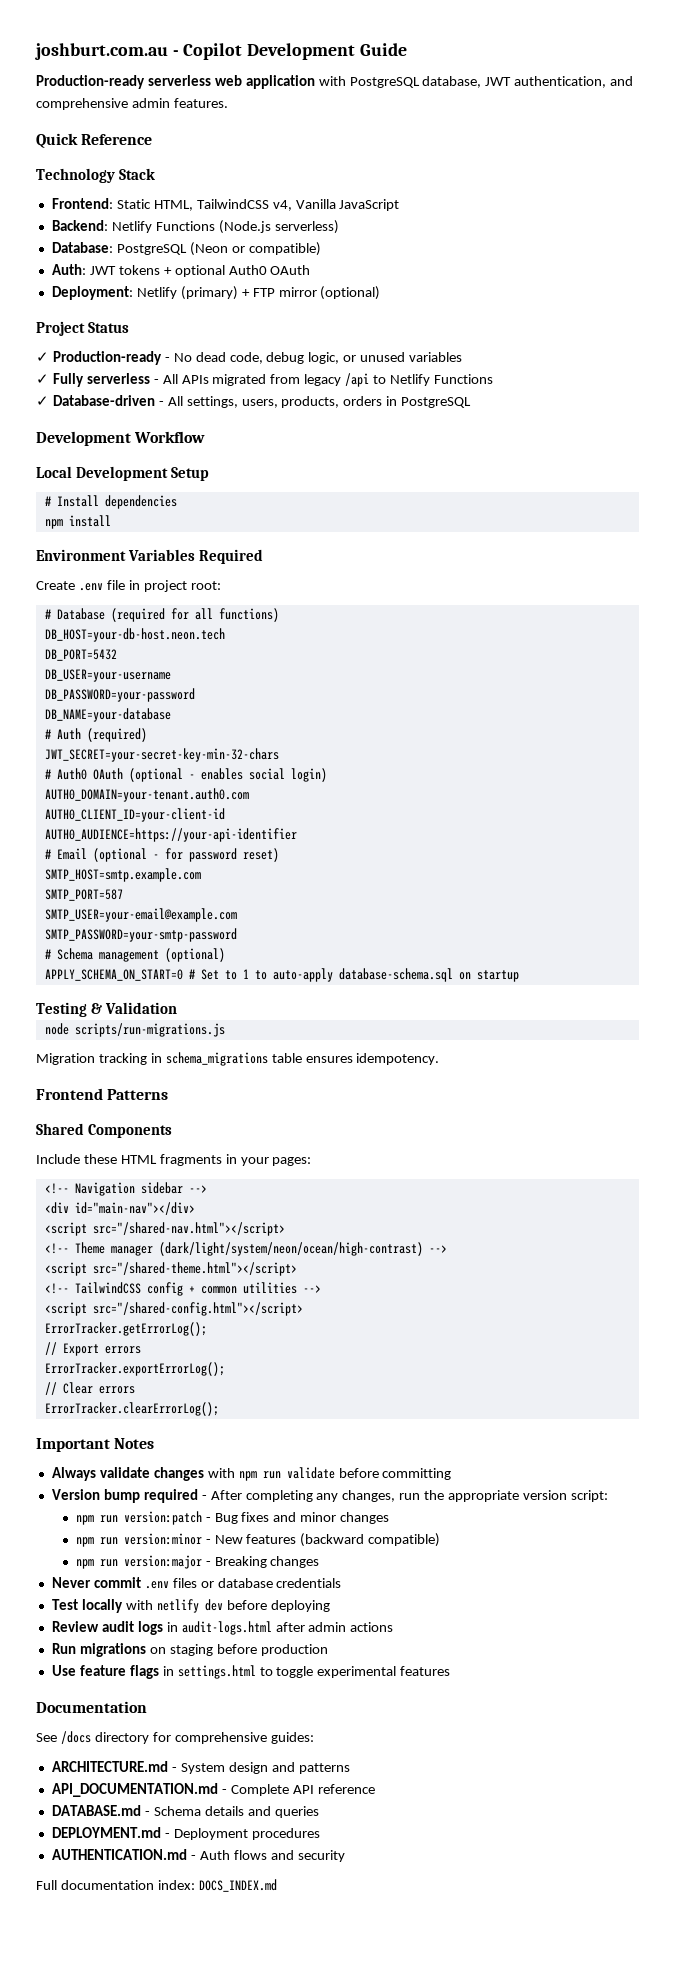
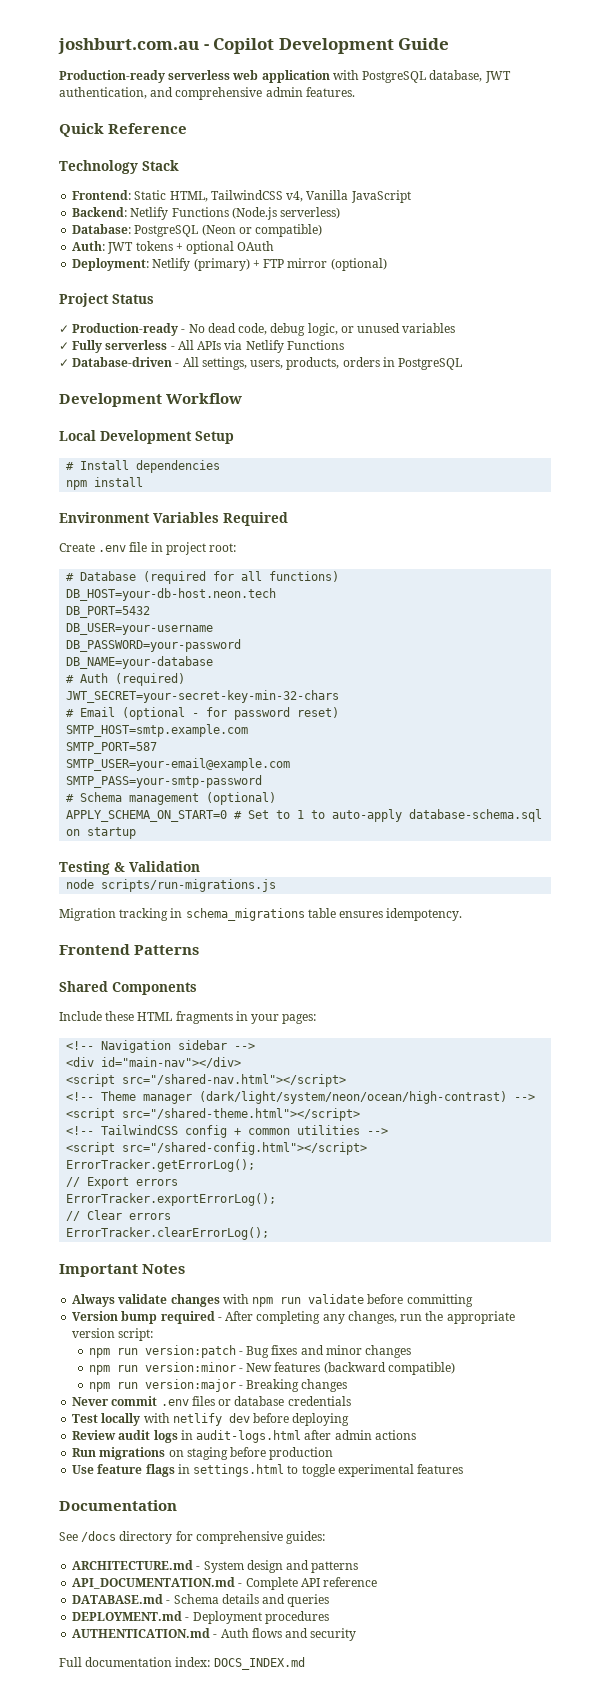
[228,265,267,275] Auth0 -> (235, 247) none
[212,373,387,387] migrated from legacy /api to -> [224,340,243,350] via
[44,768,327,782] [44,788,249,802] [44,808,225,822] [44,828,297,842] // # Auth0 OAuth (optional - enables social login) // AUTH0_DOMAIN=your-tenant.auth0.com // AUTH0_CLIENT_ID=your-client-id // AUTH0_AUDIENCE=https://your-api-identifier -> (340, 696) none
[44,928,237,942] SMTP_PASSWORD=your-smtp-password -> [66,775,263,788] SMTP_PASS=your-smtp-password

